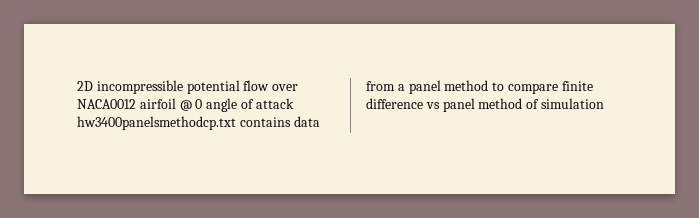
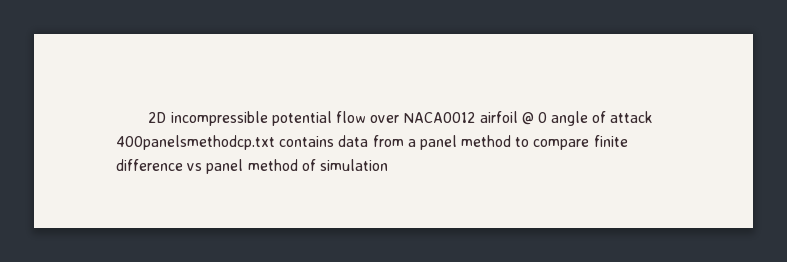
[77,116,236,130] hw3400panelsmethodcp.txt -> [116,135,275,150] 400panelsmethodcp.txt

